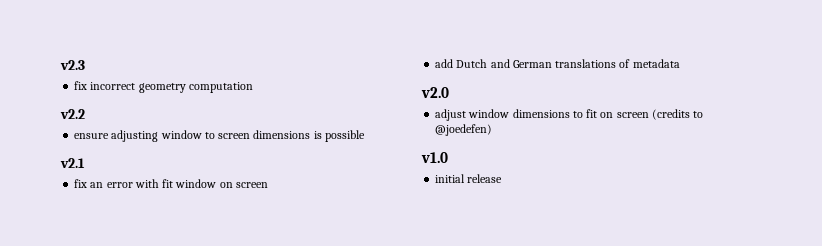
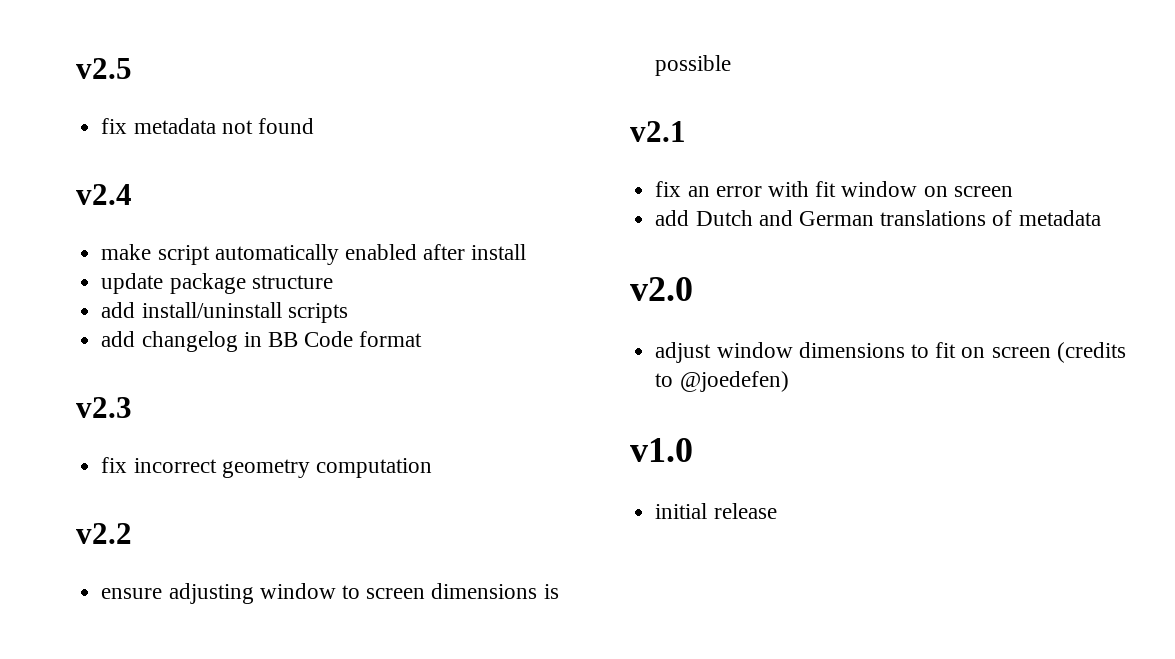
(60, 65) none -> [76,58,132,79] [101,118,314,134] [76,184,132,205] [101,244,527,265] [101,273,333,294] [101,302,348,323] [101,331,423,352] v2.5 // fix metadata not found // v2.4 // make script automatically enabled after install // update package structure // add install/uninstall scripts // add changelog in BB Code format //

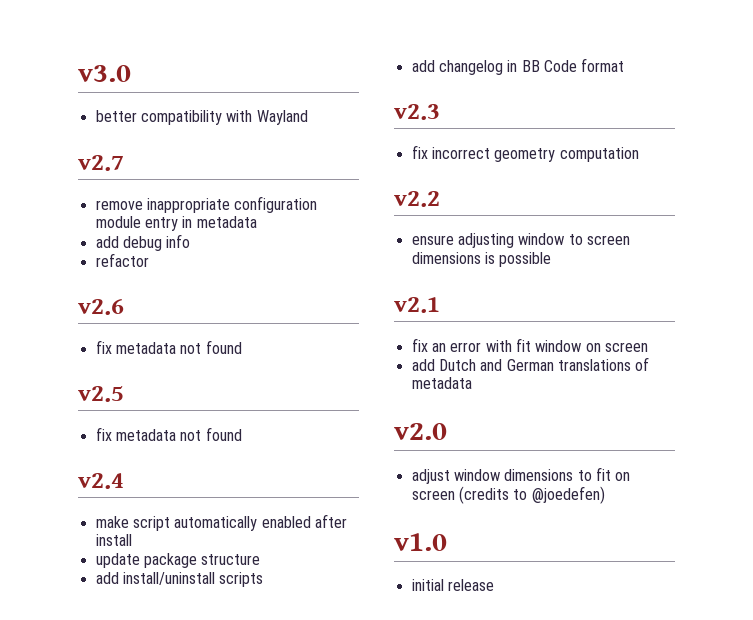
(76, 68) none -> [78,65,131,82] [95,110,308,125] [78,155,124,171] [95,196,318,213] [95,216,257,231] [95,234,191,251] [95,253,149,267] [78,299,124,315] [95,340,242,354] v3.0 // better compatibility with Wayland // v2.7 // remove inappropriate configuration module entry in metadata // add debug info // refactor // v2.6 // fix metadata not found //

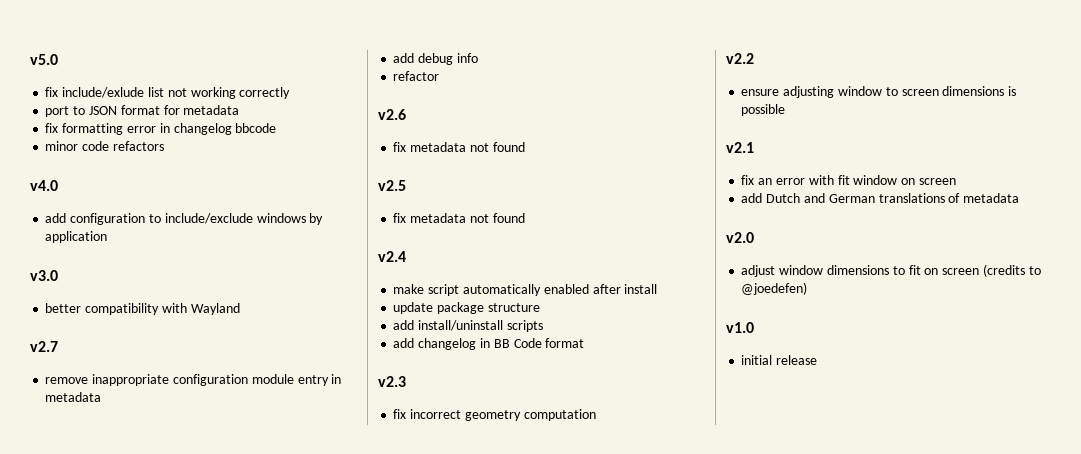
(78, 73) none -> [30,54,58,65] [45,87,291,99] [45,105,240,117] [45,123,277,135] [45,141,164,151] [30,180,58,191] [45,213,324,225] [45,231,108,243] v5.0 // fix include/exlude list not working correctly // port to JSON format for metadata // fix formatting error in changelog bbcode // minor code refactors // v4.0 // add configuration to include/exclude windows by application //

